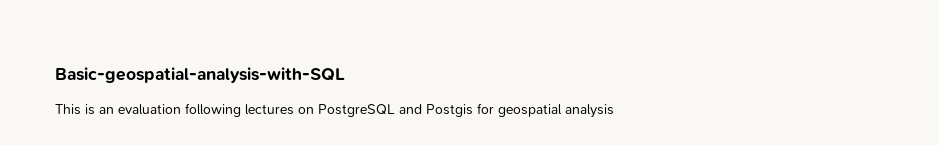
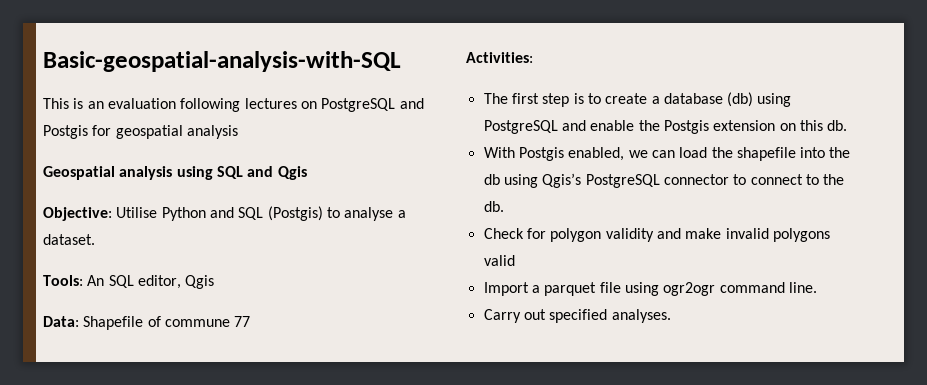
(614, 111) none -> [43,166,307,180] [43,206,406,221] [43,234,95,245] [43,275,215,289] [43,316,251,330] [466,52,533,63] [483,92,792,107] [483,120,848,134] [483,147,851,161] [483,173,845,188] [483,201,504,212] [483,228,830,242] [483,255,515,266] [483,282,817,296] [483,309,671,323] // Geospatial analysis using SQL and Qgis // Objective: Utilise Python and SQL (Postgis) to analyse a dataset. // Tools: An SQL editor, Qgis // Data: Shapefile of commune 77 // Activities: // The first step is to create a database (db) using PostgreSQL and enable the Postgis extension on this db. // With Postgis enabled, we can load the shapefile into the db using Qgis’s PostgreSQL connector to connect to the db. // Check for polygon validity and make invalid polygons valid // Import a parquet file using ogr2ogr command line. // Carry out specified analyses.

